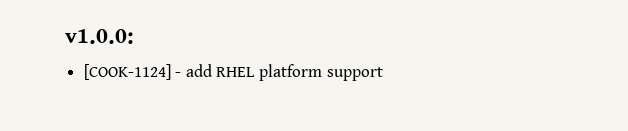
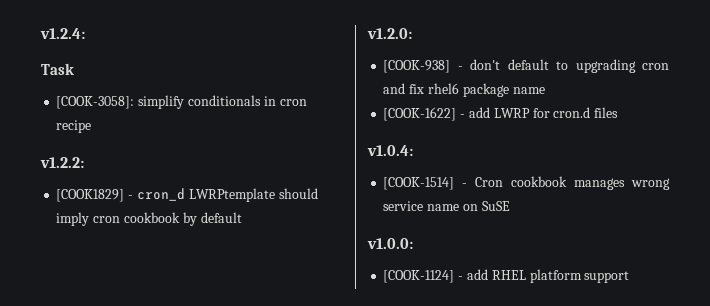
(65, 36) none -> [40,28,85,39] [41,63,74,75] [56,95,307,109] [56,120,92,133] [40,157,84,168] [56,188,318,202] [56,212,242,226] [367,28,412,39] [383,59,669,73] [383,83,545,97] [383,107,619,121] [367,145,413,156] [383,176,670,190] [383,201,510,211] v1.2.4: // Task // [COOK-3058]: simplify conditionals in cron recipe // v1.2.2: // [COOK1829] - cron_d LWRPtemplate should imply cron cookbook by default // v1.2.0: // [COOK-938] - don't default to upgrading cron and fix rhel6 package name // [COOK-1622] - add LWRP for cron.d files // v1.0.4: // [COOK-1514] - Cron cookbook manages wrong service name on SuSE //

